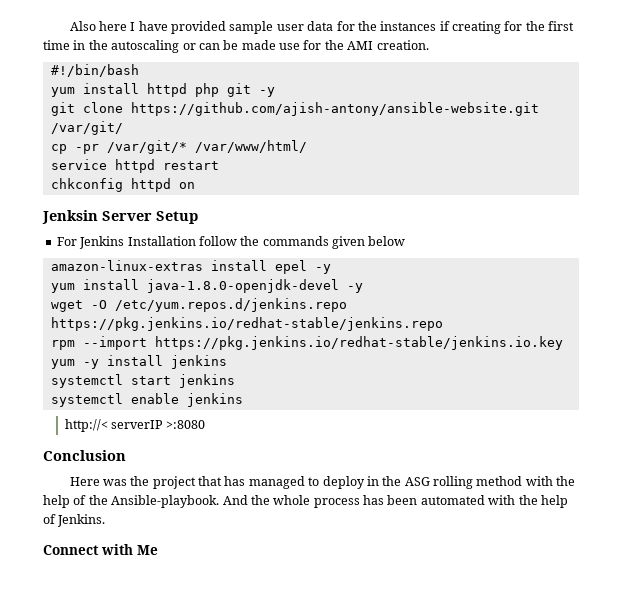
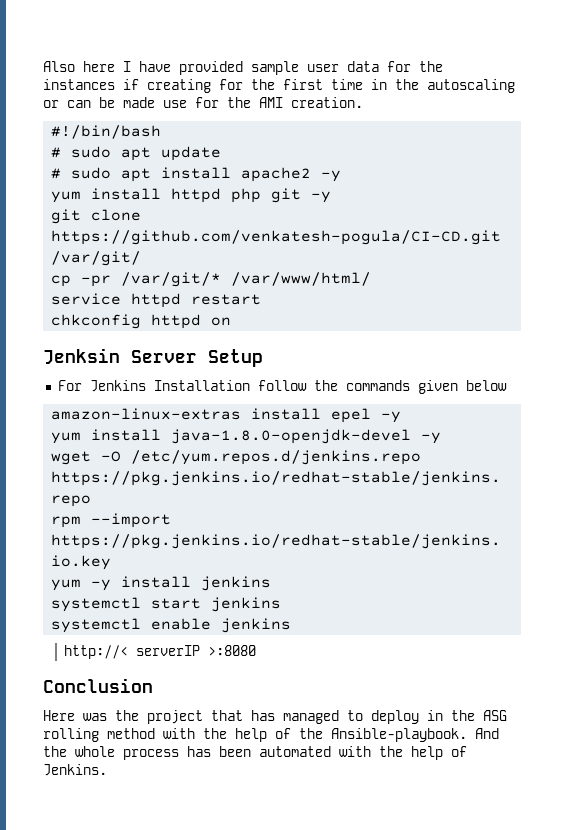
(139, 70) none -> [51,146,222,161] [51,167,342,182] // # sudo apt update // # sudo apt install apache2 -y
[130,102,539,116] https://github.com/ajish-antony/ansible-website.git -> [51,230,502,245] https://github.com/venkatesh-pogula/CI-CD.git
[43,544,158,555] // Connect with Me -> (107, 770) none

